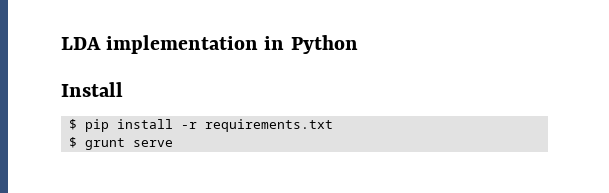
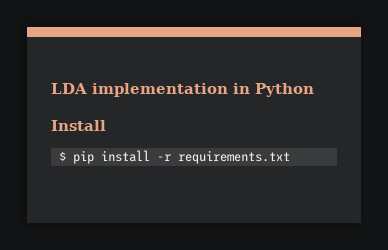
[68,137,173,150] // $ grunt serve -> (290, 157) none

